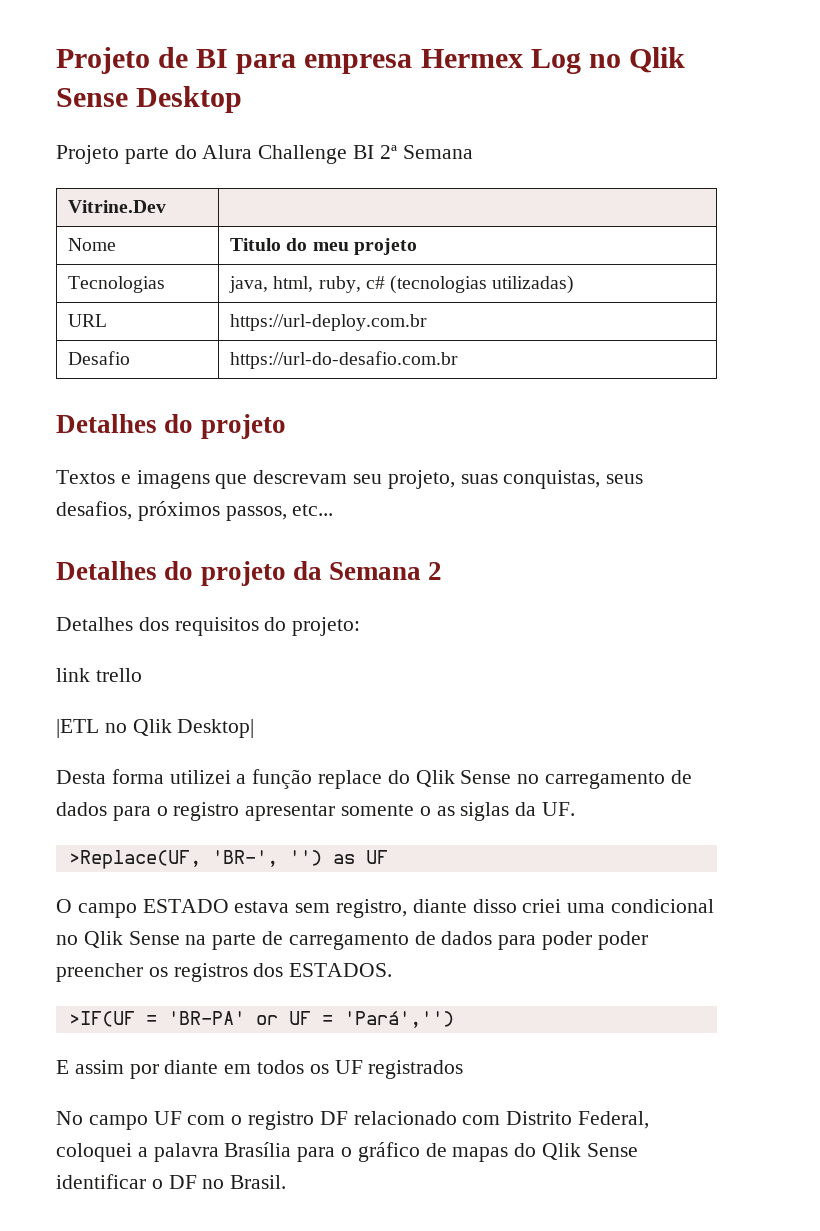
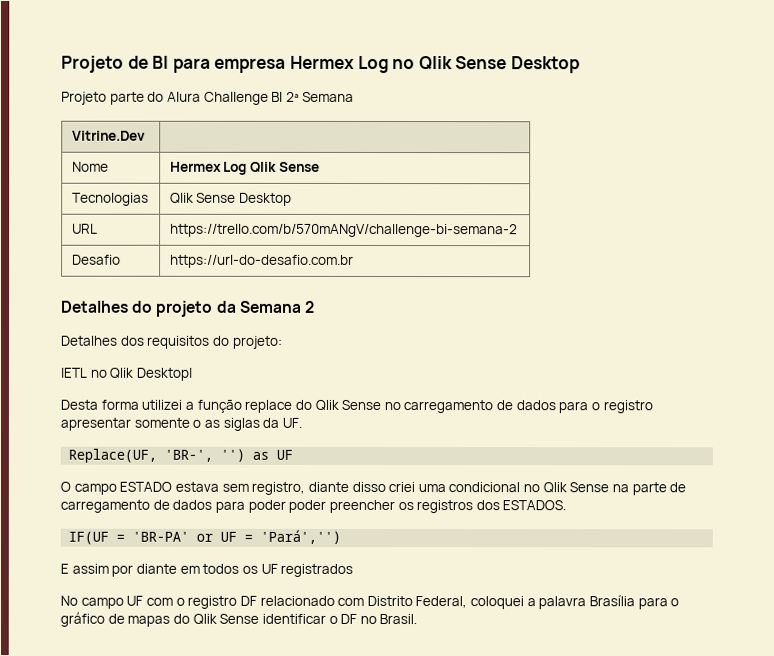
[230,238,417,255] [68,276,166,293] [229,275,575,294] Titulo do meu projeto // Tecnologias | java, html, ruby, c# (tecnologias utilizadas) -> [169,161,320,175] [71,192,149,206] [169,192,293,206] Hermex Log Qlik Sense // Tecnologias | Qlik Sense Desktop
[230,314,428,331] https://url-deploy.com.br -> [169,223,518,238] https://trello.com/b/570mANgV/challenge-bi-semana-2
[56,470,644,489] [56,501,334,521] [56,561,286,586] // Textos e imagens que descrevam seu projeto, suas conquistas, seus desafios, próximos passos, etc... // Detalhes do projeto -> (214, 308) none
[56,668,142,682] // link trello -> (282, 342) none
[68,850,201,869] >Replace(UF, -> [68,448,158,463] Replace(UF,
[68,1011,135,1027] >IF(UF -> [68,531,110,545] IF(UF

